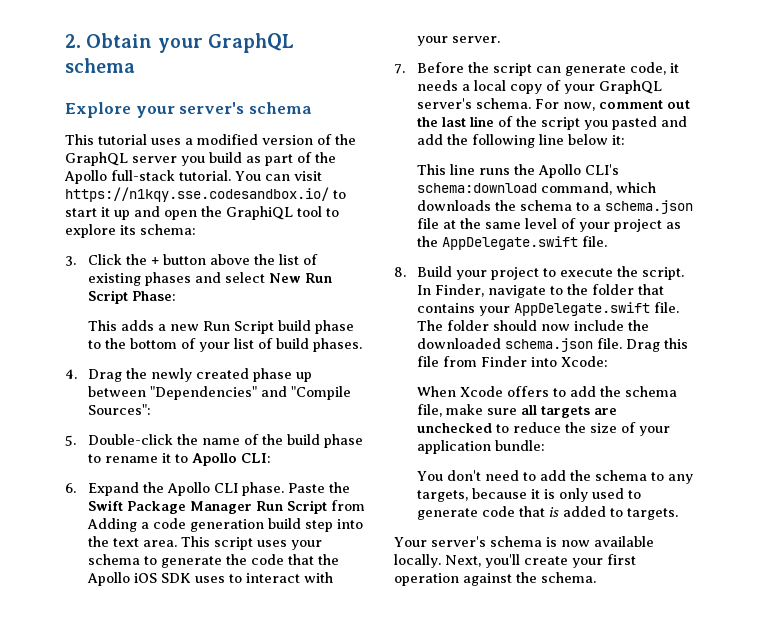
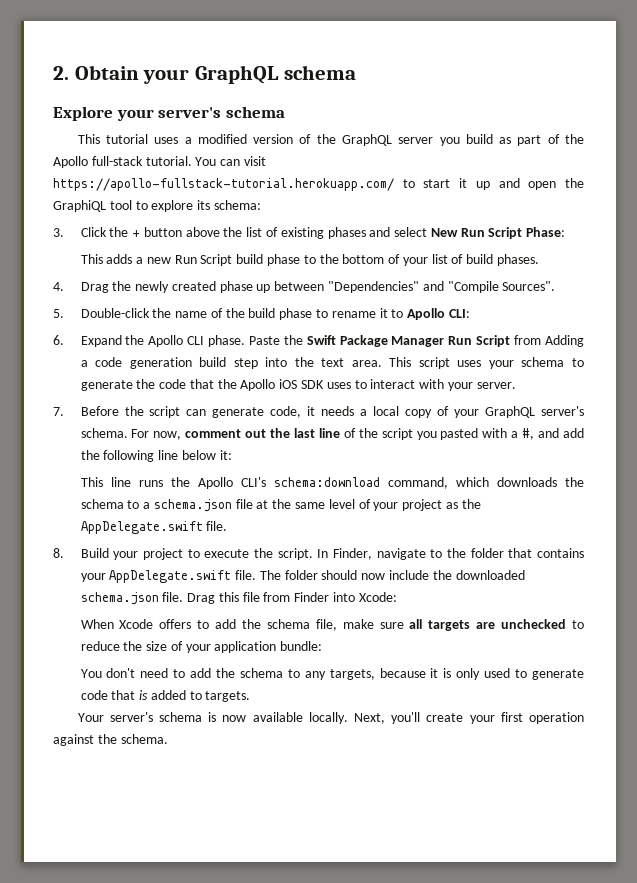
[65,187,329,202] https://n1kqy.sse.codesandbox.io/ -> [53,178,394,191] https://apollo-fullstack-tutorial.herokuapp.com/
[87,404,151,415] Sources": -> [502,281,556,291] Sources".
(657, 123) none -> [482,428,535,440] with a #,

